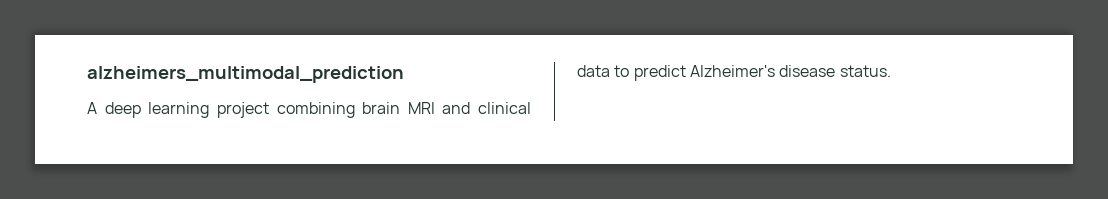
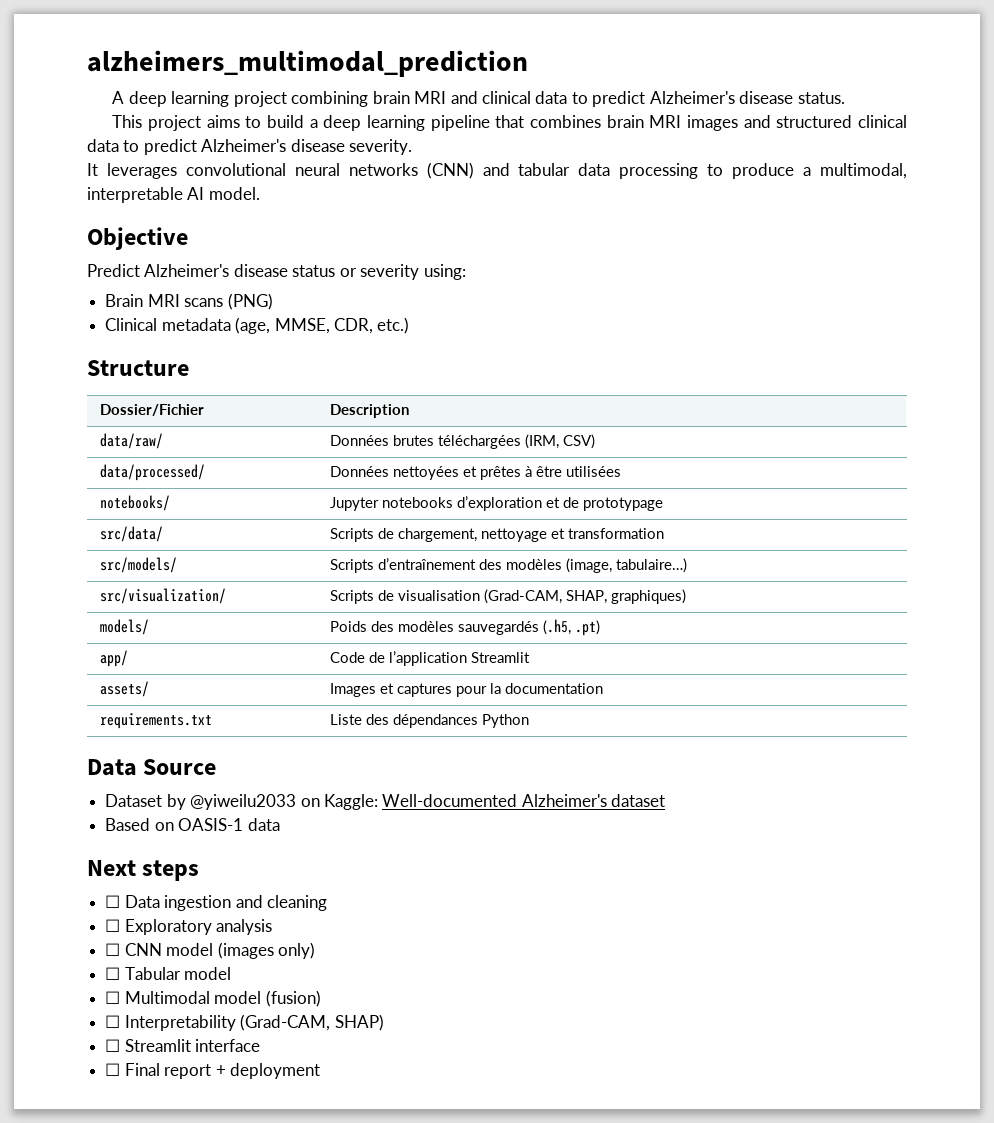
(891, 71) none -> [112,115,908,131] [87,139,413,155] [87,162,907,179] [87,187,260,203] [87,227,188,250] [87,264,466,280] [105,293,273,310] [105,317,410,334] [87,360,189,376] [99,404,204,416] [329,404,409,418] [99,433,163,449] [329,434,595,449] [99,464,205,481] [329,466,621,480] [99,495,170,511] [329,496,663,511] [99,526,163,542] [329,528,664,542] [99,557,177,573] [329,558,687,573] [99,588,226,604] [329,589,686,604] [99,619,149,635] [329,619,600,636] [99,650,128,667] [329,651,530,666] [99,681,149,697] [329,683,603,697] [99,713,212,729] [329,714,529,728] [87,759,217,776] [105,794,666,810] [105,818,280,831] [87,860,200,881] [105,895,327,911] [105,919,273,935] [105,942,315,959] [105,967,232,980] [105,990,321,1007] [105,1014,384,1031] [105,1039,261,1052] [105,1063,320,1079] // This project aims to build a deep learning pipeline that combines brain MRI images and structured clinical data to predict Alzheimer's disease severity. // It leverages convolutional neural networks (CNN) and tabular data processing to produce a multimodal, interpretable AI model. // Objective // Predict Alzheimer's disease status or severity using: // Brain MRI scans (PNG) // Clinical metadata (age, MMSE, CDR, etc.) // Structure // Dossier/Fichier | Description // data/raw/ | Données brutes téléchargées (IRM, CSV) // data/processed/ | Données nettoyées et prêtes à être utilisées // notebooks/ | Jupyter notebooks d’exploration et de prototypage // src/data/ | Scripts de chargement, nettoyage et transformation // src/models/ | Scripts d’entraînement des modèles (image, tabulaire…) // src/visualization/ | Scripts de visualisation (Grad-CAM, SHAP, graphiques) // models/ | Poids des modèles sauvegardés (.h5, .pt) // app/ | Code de l’application Streamlit // assets/ | Images et captures pour la documentation // requirements.txt | Liste des dépendances Python // Data Source // Dataset by @yiweilu2033 on Kaggle: Well-documented Alzheimer's dataset // Based on OASIS-1 data // Next steps // ☐ Data ingestion and cleaning // ☐ Exploratory analysis // ☐ CNN model (images only) // ☐ Tabular model // ☐ Multimodal model (fusion) // ☐ Interpretability (Grad-CAM, SHAP) // ☐ Streamlit interface // ☐ Final report + deployment

